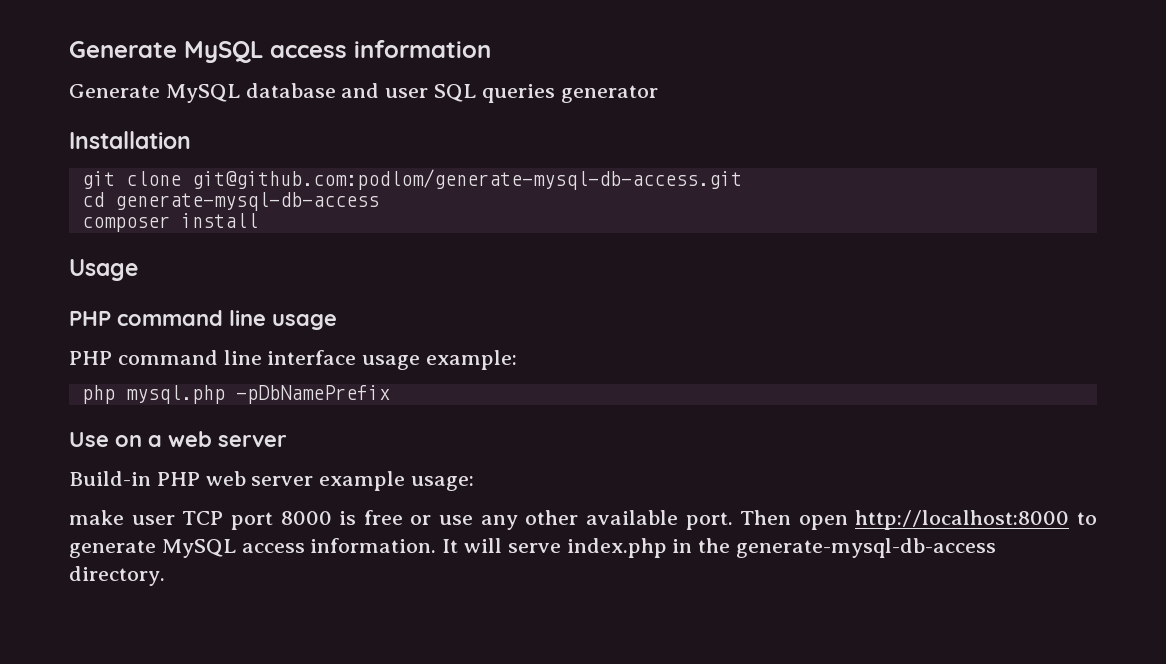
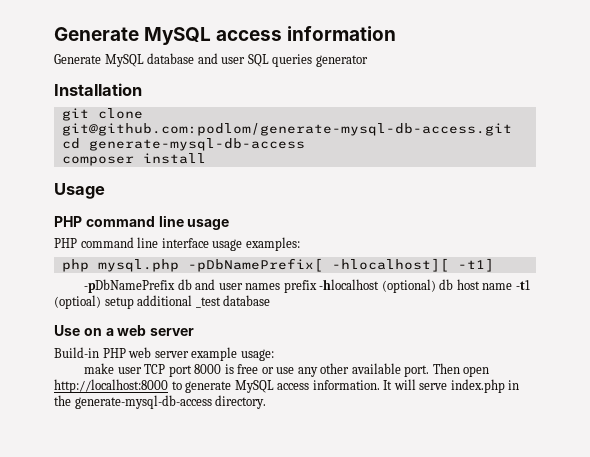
[426,350,518,370] example: -> [245,237,300,251] examples:
[235,385,390,404] -pDbNamePrefix -> [187,258,494,272] [84,279,530,293] [54,295,271,309] -pDbNamePrefix[ -hlocalhost][ -t1] // -pDbNamePrefix db and user names prefix -hlocalhost (optional) db host name -t1 (optioal) setup additional _test database

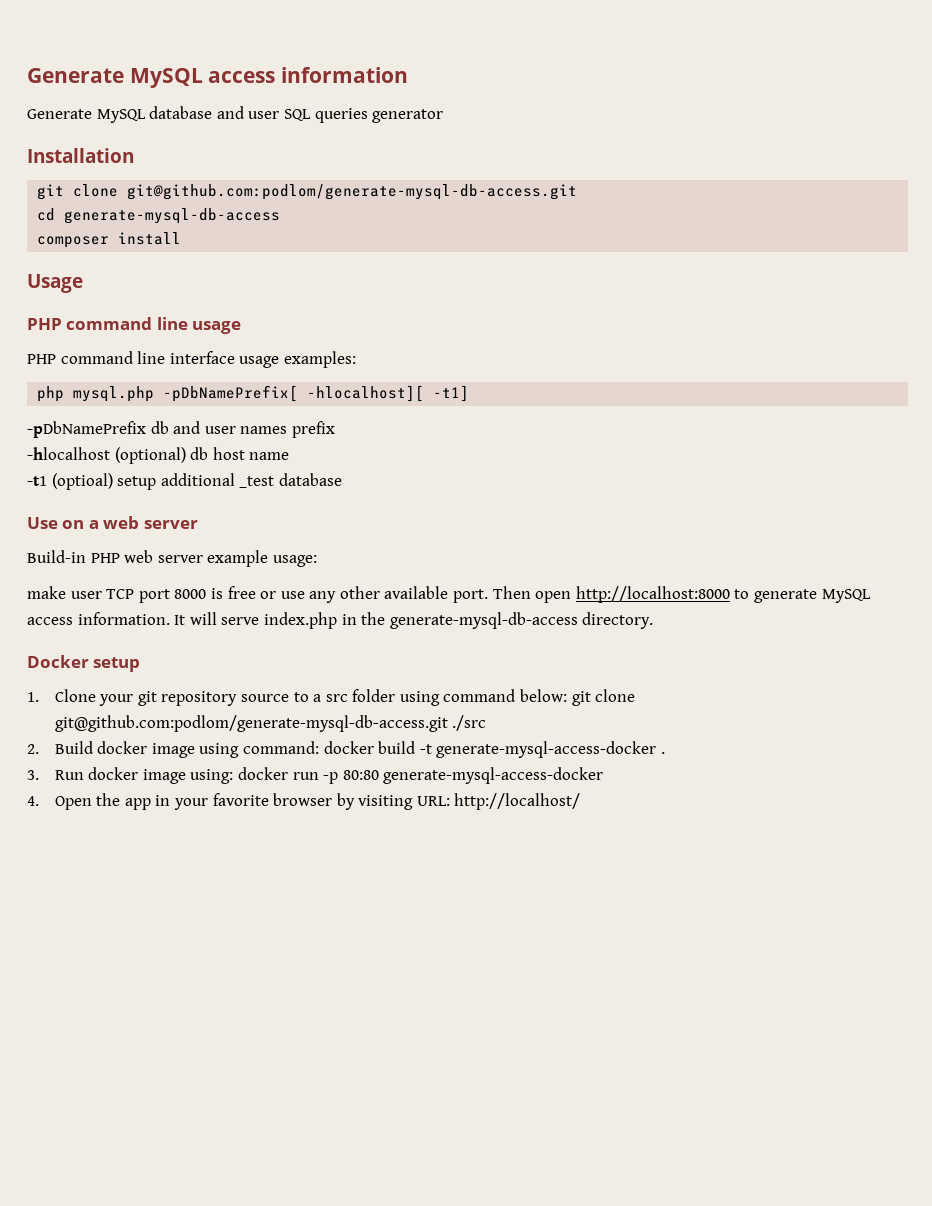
(317, 286) none -> (335, 429) //
(513, 286) none -> (290, 456) //
(267, 402) none -> [27,655,141,672] [27,689,636,706] [54,715,487,732] [27,741,665,758] [27,767,604,784] [27,793,581,810] // Docker setup // 1. Clone your git repository source to a src folder using command below: git clone git@github.com:podlom/generate-mysql-db-access.git ./src // 2. Build docker image using command: docker build -t generate-mysql-access-docker . // 3. Run docker image using: docker run -p 80:80 generate-mysql-access-docker // 4. Open the app in your favorite browser by visiting URL: http://localhost/

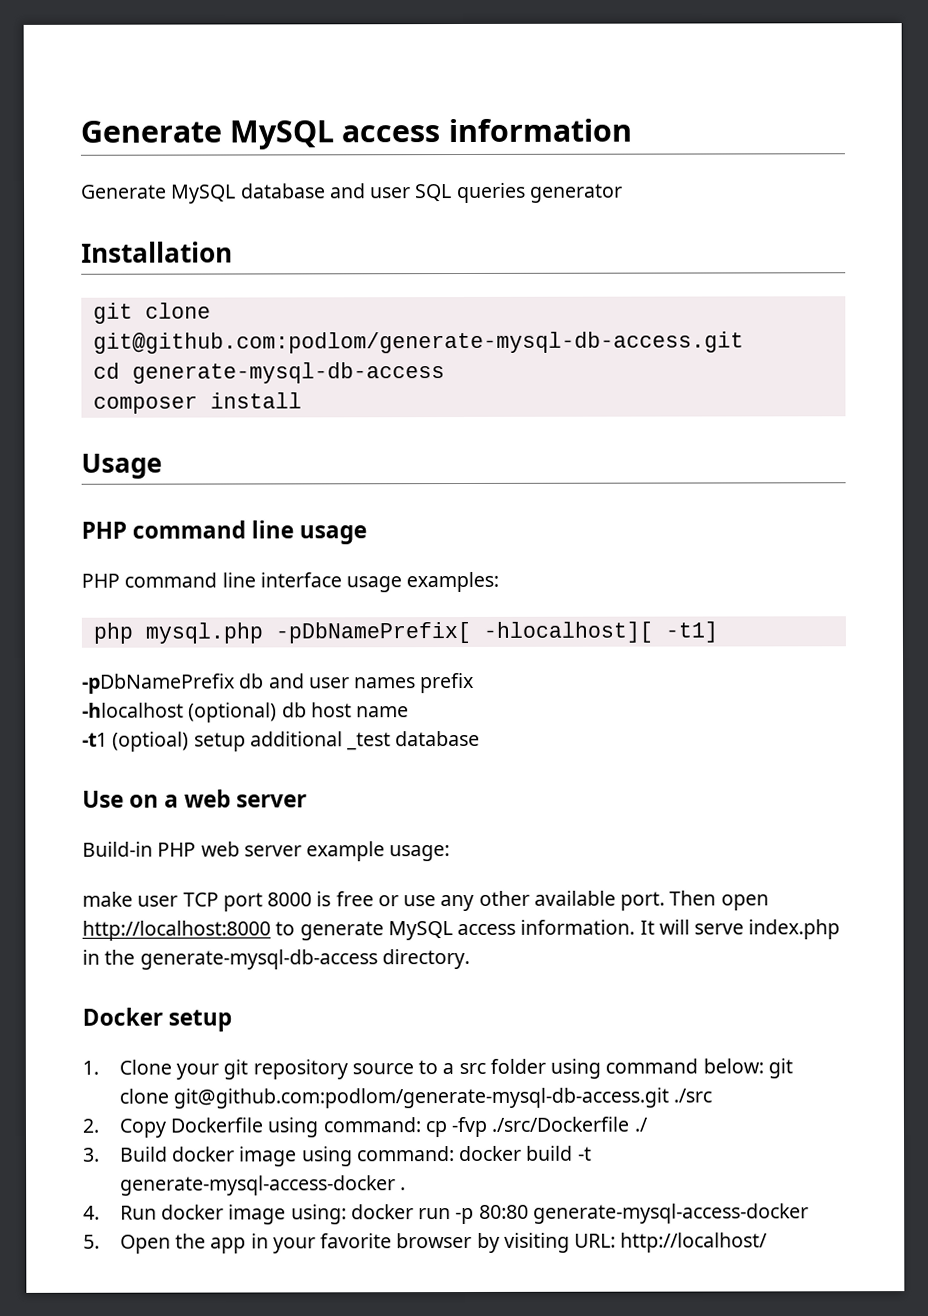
(39, 749) none -> [118,1116,648,1138] [83,1147,100,1162] Copy Dockerfile using command: cp -fvp ./src/Dockerfile ./ // 3.
[27,770,39,780] 3. -> [83,1205,100,1220] 4.
[27,796,39,806] 4. -> [83,1234,100,1249] 5.

